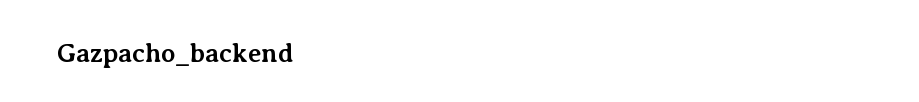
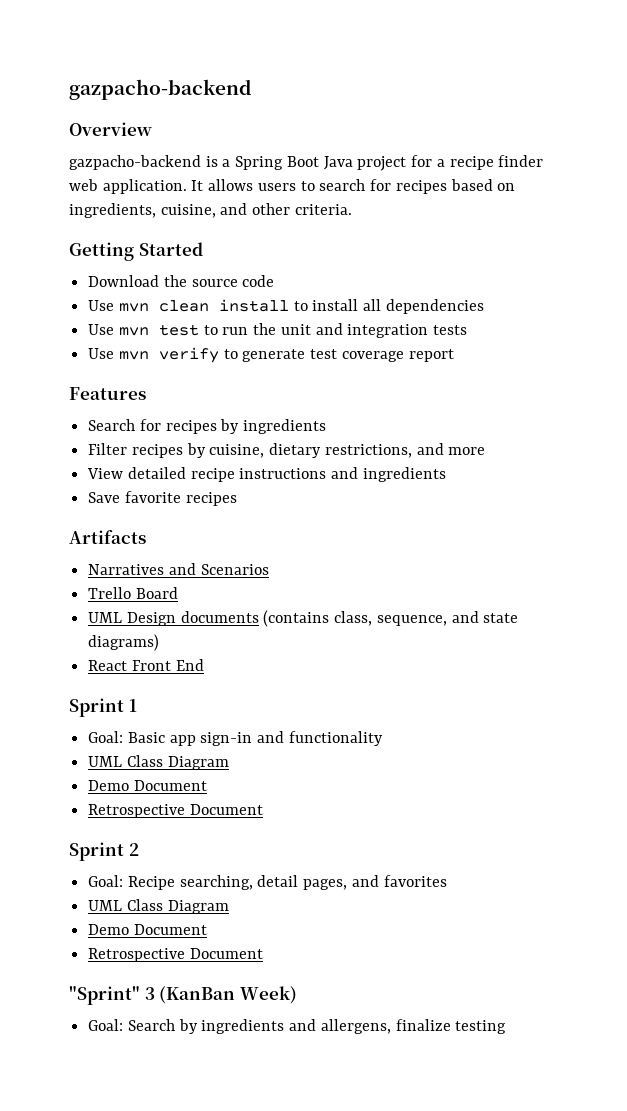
[57,43,294,68] Gazpacho_backend -> [69,79,252,100] [69,122,152,136] [69,155,544,171] [69,179,516,194] [69,203,352,218] [69,242,203,261] [88,275,275,287] [88,299,484,314] [88,323,468,338] [88,347,454,363] [69,387,146,400] [88,419,327,434] [88,443,486,458] [87,467,446,482] [88,491,237,506] [69,530,146,544] [88,563,269,575] [88,587,178,599] [88,610,519,627] [88,634,160,651] [88,659,204,671] [69,698,137,717] [88,731,383,746] [88,755,229,770] [88,780,207,791] [88,804,263,818] [69,842,139,861] [88,875,447,890] [88,899,229,914] [88,924,207,935] [88,948,263,962] [69,986,297,1005] [88,1019,507,1034] gazpacho-backend // Overview // gazpacho-backend is a Spring Boot Java project for a recipe finder web application. It allows users to search for recipes based on ingredients, cuisine, and other criteria. // Getting Started // Download the source code // Use mvn clean install to install all dependencies // Use mvn test to run the unit and integration tests // Use mvn verify to generate test coverage report // Features // Search for recipes by ingredients // Filter recipes by cuisine, dietary restrictions, and more // View detailed recipe instructions and ingredients // Save favorite recipes // Artifacts // Narratives and Scenarios // Trello Board // UML Design documents (contains class, sequence, and state diagrams) // React Front End // Sprint 1 // Goal: Basic app sign-in and functionality // UML Class Diagram // Demo Document // Retrospective Document // Sprint 2 // Goal: Recipe searching, detail pages, and favorites // UML Class Diagram // Demo Document // Retrospective Document // "Sprint" 3 (KanBan Week) // Goal: Search by ingredients and allergens, finalize testing

